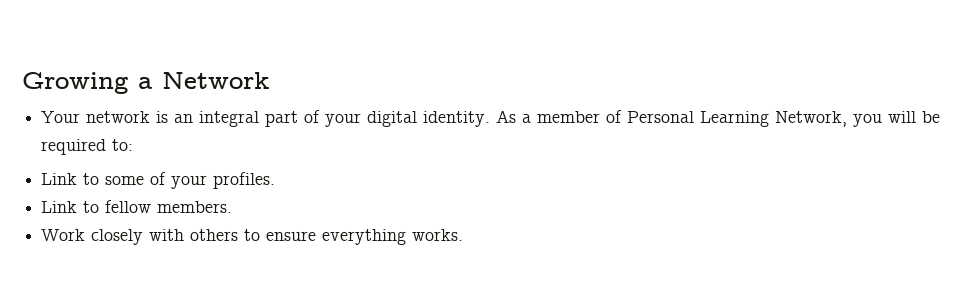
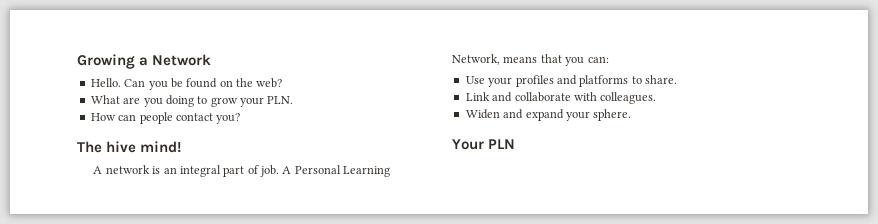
[41,111,81,123] Your -> [90,78,283,90] [90,95,294,107] [90,112,241,124] [77,141,182,153] [93,166,103,174] Hello. Can you be found on the web? // What are you doing to grow your PLN. // How can people contact you? // The hive mind! // A
[325,110,941,127] [41,139,134,155] [41,172,276,189] [41,200,233,213] [41,229,464,245] your digital identity. As a member of Personal Learning Network, you will be required to: // Link to some of your profiles. // Link to fellow members. // Work closely with others to ensure everything works. -> [260,165,391,177] [452,54,609,66] [465,75,677,87] [465,92,657,104] [465,109,632,121] [452,139,516,150] job. A Personal Learning Network, means that you can: // Use your profiles and platforms to share. // Link and collaborate with colleagues. // Widen and expand your sphere. // Your PLN

